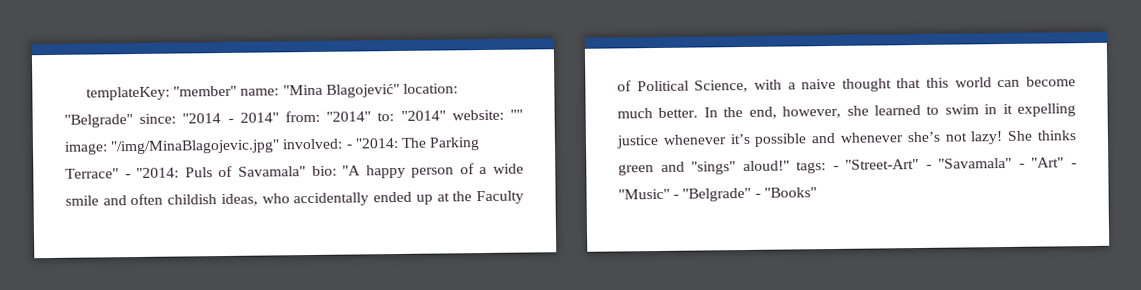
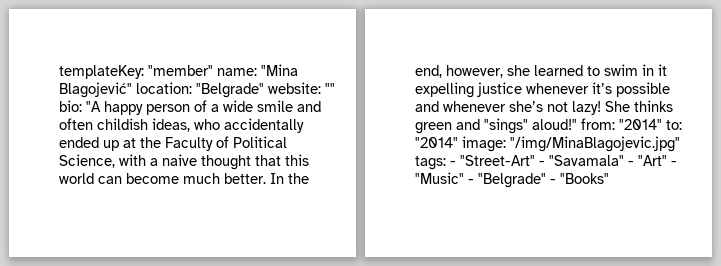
[139,109,523,124] [64,137,481,155] [65,165,306,179] since: "2014 - 2014" from: "2014" to: "2014" website: "" image: "/img/MinaBlagojevic.jpg" involved: - "2014: The Parking Terrace" - "2014: Puls of Savamala" -> [268,82,335,94] website: ""
(790, 166) none -> [581,118,682,130] [415,136,680,152] from: "2014" to: "2014" image: "/img/MinaBlagojevic.jpg"

